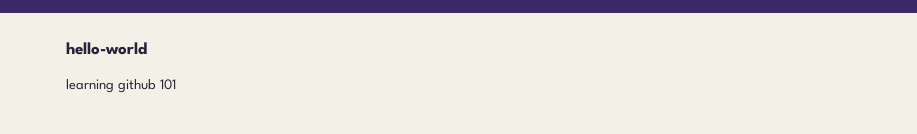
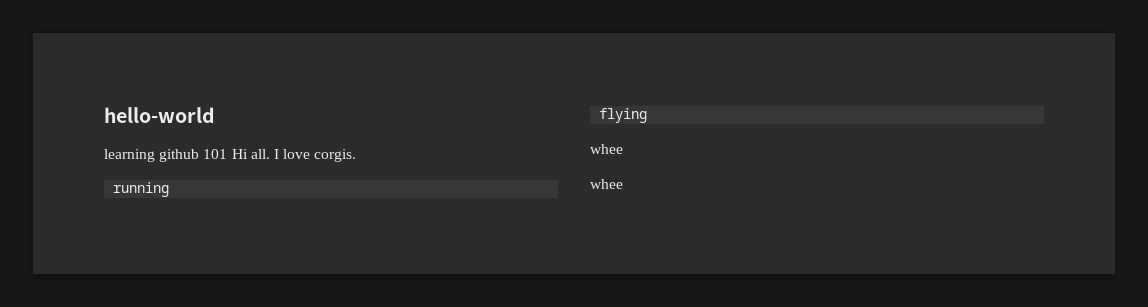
(176, 84) none -> [231,149,357,162] [113,182,170,197] [599,108,648,123] [590,144,623,154] [590,179,623,189] Hi all. I love corgis. // running // flying // whee // whee

